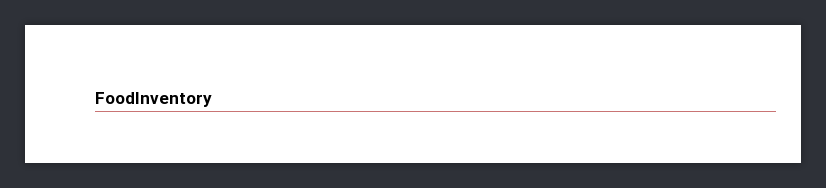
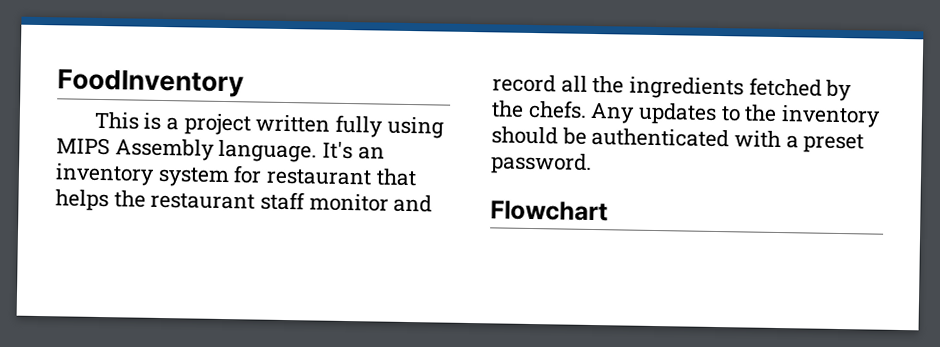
(212, 99) none -> [93,111,444,139] [56,137,385,163] [55,163,417,188] [55,189,433,213] [492,74,853,102] [491,99,882,128] [491,126,865,154] [491,152,592,175] [490,200,608,222] // This is a project written fully using MIPS Assembly language. It's an inventory system for restaurant that helps the restaurant staff monitor and record all the ingredients fetched by the chefs. Any updates to the inventory should be authenticated with a preset password. // Flowchart

